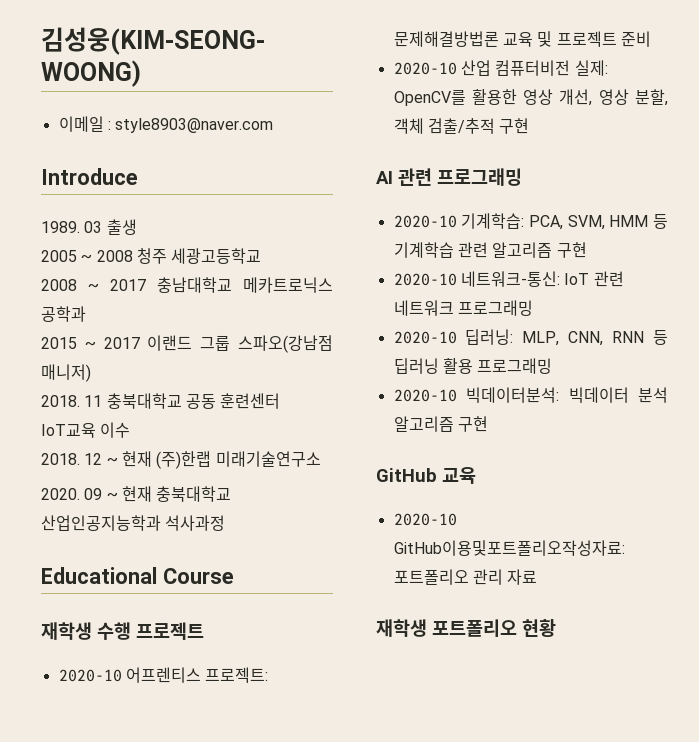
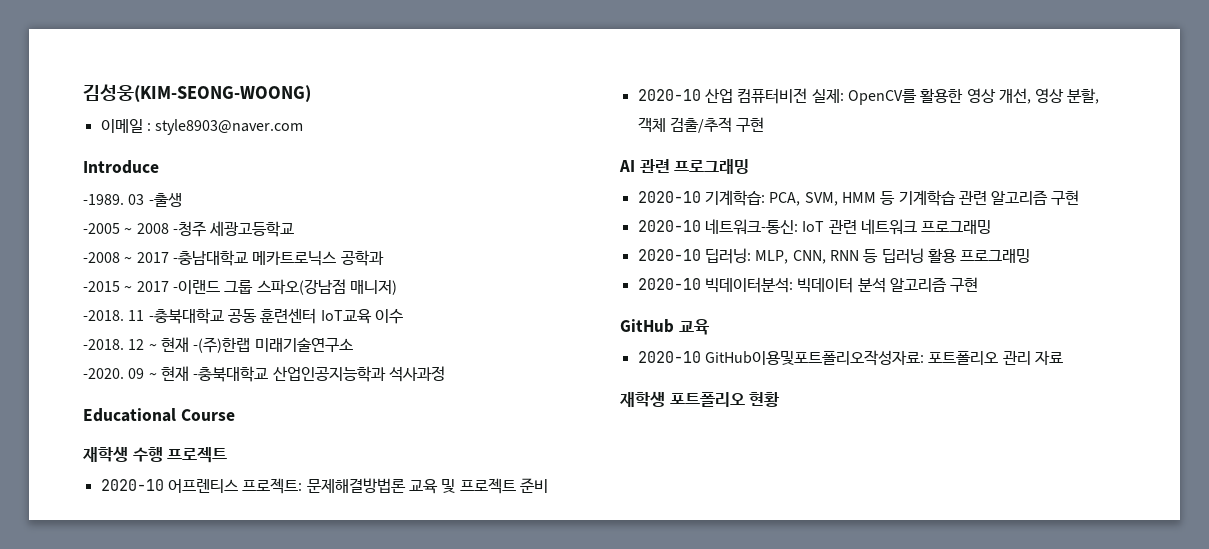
[41,219,137,235] [41,250,77,262] 1989. 03 출생 // 2005 -> [83,193,182,207] [83,223,120,234] -1989. 03 -출생 // -2005
[136,248,167,264] 청주 -> [172,221,206,237] -청주
[41,277,233,293] 2008 ~ 2017 충남대학교 -> [83,250,248,266] -2008 ~ 2017 -충남대학교
[41,335,193,351] 2015 ~ 2017 이랜드 -> [83,280,220,294] -2015 ~ 2017 -이랜드
[41,393,182,409] 2018. 11 충북대학교 -> [83,308,224,324] -2018. 11 -충북대학교
[41,453,80,465] 2018. -> [83,339,124,350] -2018.
[156,451,212,469] (주)한랩 -> [193,337,251,353] -(주)한랩
[41,488,80,500] 2020. -> [83,368,124,379] -2020.
[156,486,232,502] 충북대학교 -> [193,366,269,382] -충북대학교

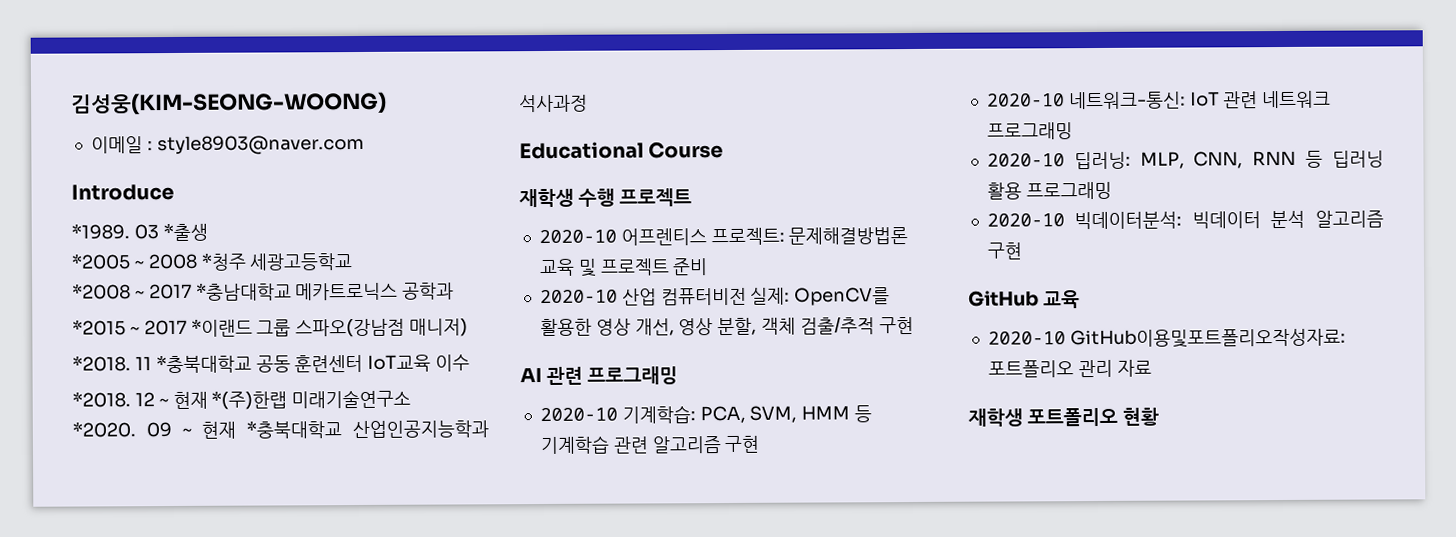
[83,193,182,207] [83,223,120,234] -1989. 03 -출생 // -2005 -> [71,222,208,242] [71,253,130,270] *1989. 03 *출생 // *2005
[172,221,206,237] -청주 -> [200,252,247,271] *청주
[83,250,248,266] -2008 ~ 2017 -충남대학교 -> [72,282,292,301] *2008 ~ 2017 *충남대학교
[83,280,220,294] -2015 ~ 2017 -이랜드 -> [72,318,253,337] *2015 ~ 2017 *이랜드
[83,308,224,324] -2018. 11 -충북대학교 -> [72,354,252,374] *2018. 11 *충북대학교
[83,339,124,350] -2018. -> [72,391,131,408] *2018.
[193,337,251,353] -(주)한랩 -> [211,390,288,410] *(주)한랩
[83,368,124,379] -2020. -> [72,421,136,438] *2020.
[193,366,269,382] -충북대학교 -> [246,420,343,439] *충북대학교

